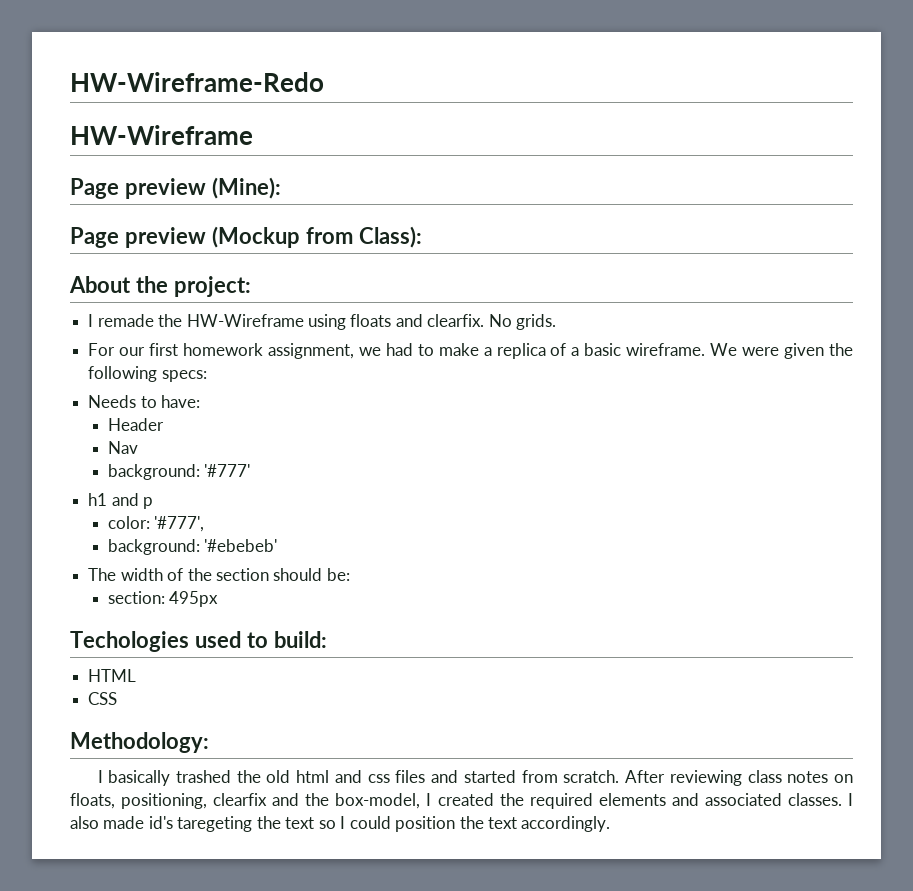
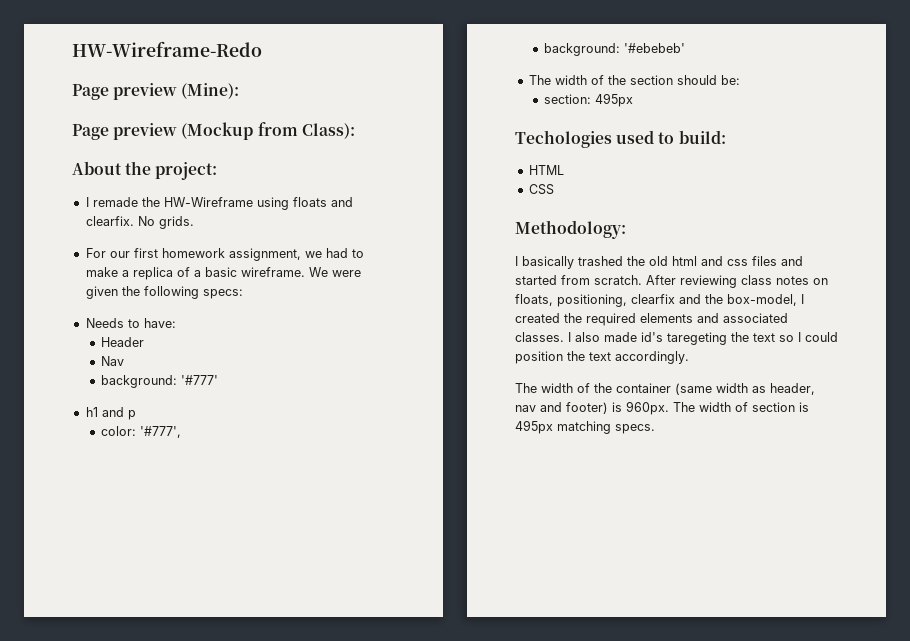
[70,125,253,145] // HW-Wireframe -> (262, 49) none
(611, 824) none -> [515,383,815,395] [515,401,809,415] [515,420,655,434] // The width of the container (same width as header, nav and footer) is 960px. The width of section is 495px matching specs.

